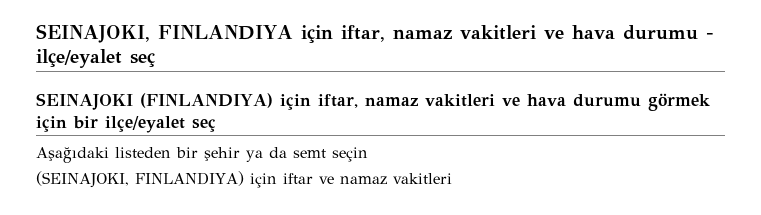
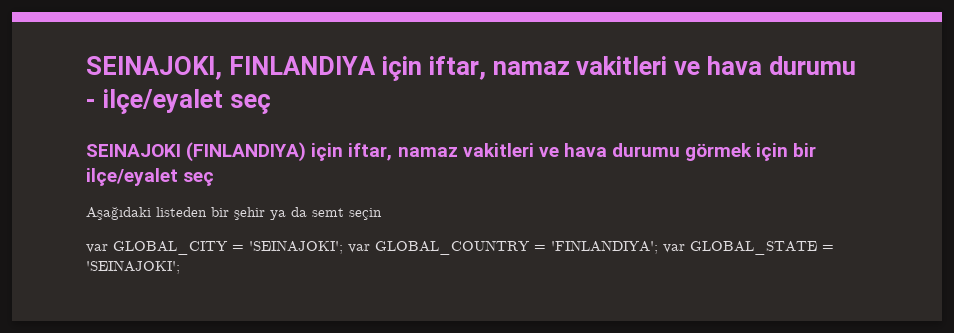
[36,171,452,188] (SEINAJOKI, FINLANDIYA) için iftar ve namaz vakitleri -> [86,240,834,255] [86,260,180,274] var GLOBAL_CITY = 'SEINAJOKI'; var GLOBAL_COUNTRY = 'FINLANDIYA'; var GLOBAL_STATE = 'SEINAJOKI';

